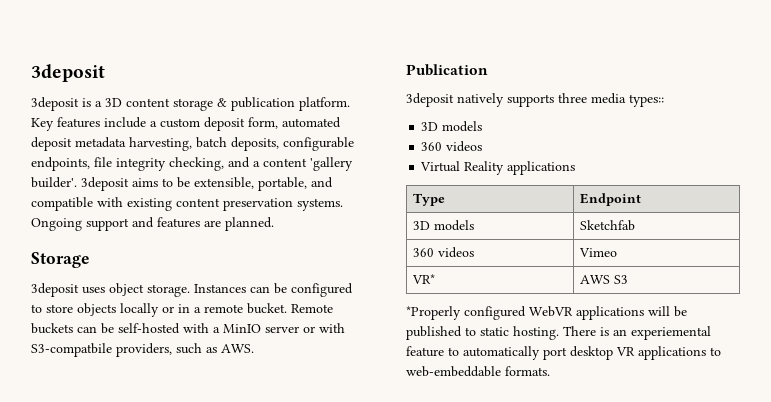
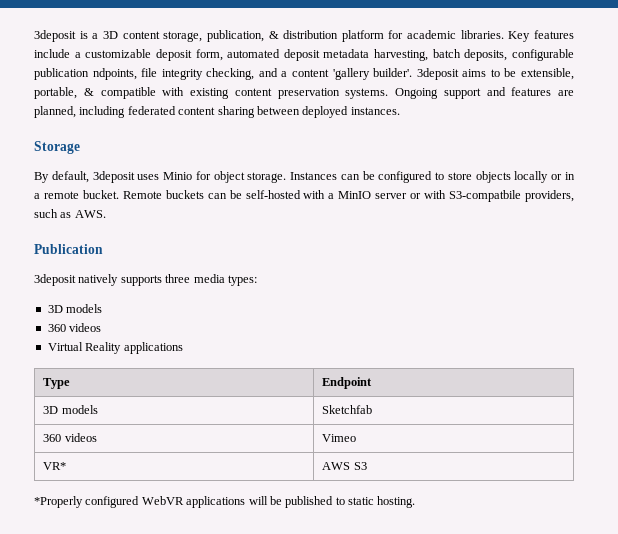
[31,64,105,82] [31,97,79,111] 3deposit // 3deposit -> [34,30,76,42] 3deposit
[173,97,350,111] storage & publication platform. -> [163,30,504,42] storage, publication, & distribution platform for academic libraries.
[160,118,200,128] custom -> [85,49,152,58] customizable
[31,157,90,171] endpoints, -> [34,68,137,80] publication ndpoints,
[311,177,333,188] and -> [83,88,94,96] &
[225,217,274,231] [31,252,90,268] [31,283,105,297] planned. // Storage // 3deposit uses -> [34,106,400,118] [34,141,80,154] [34,171,211,183] planned, including federated content sharing between deployed instances. // Storage // By default, 3deposit uses Minio for
[629,94,664,107] types:: -> [227,275,257,286] types:
[563,326,711,340] [406,346,721,360] [406,366,550,377] There is an experiemental feature to automatically port desktop VR applications to web-embeddable formats. -> (416, 502) none

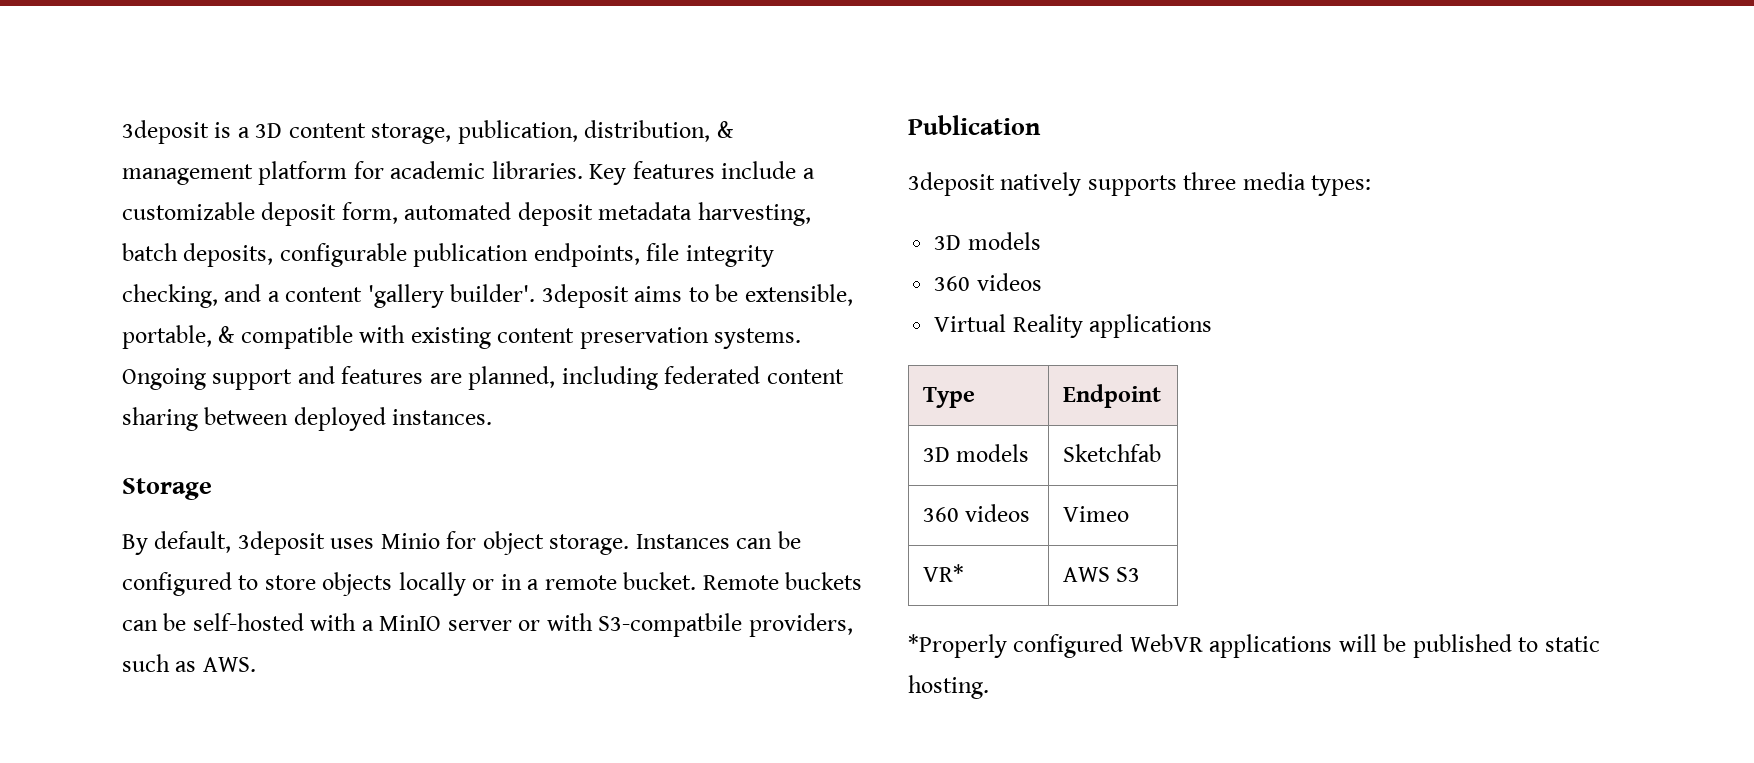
[268,30,339,39] & distribution -> [584,120,734,142] [122,164,253,185] distribution, & management
[92,68,137,80] ndpoints, -> [533,243,640,267] endpoints,

